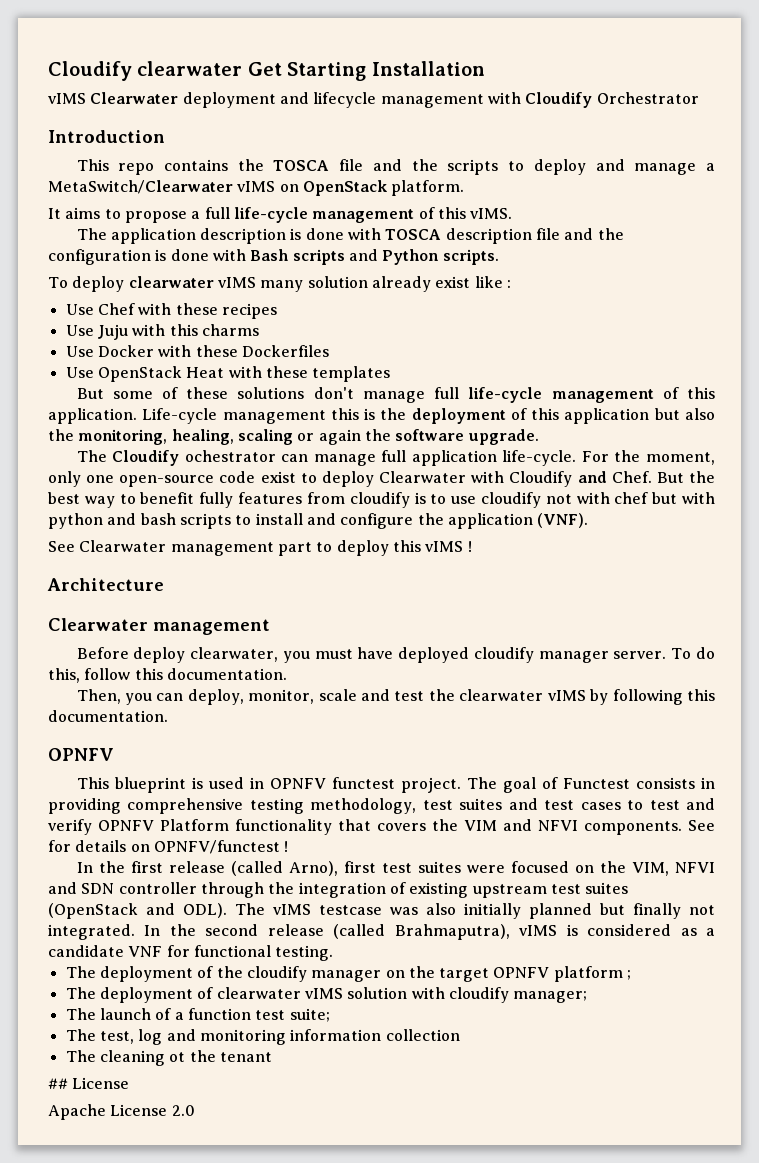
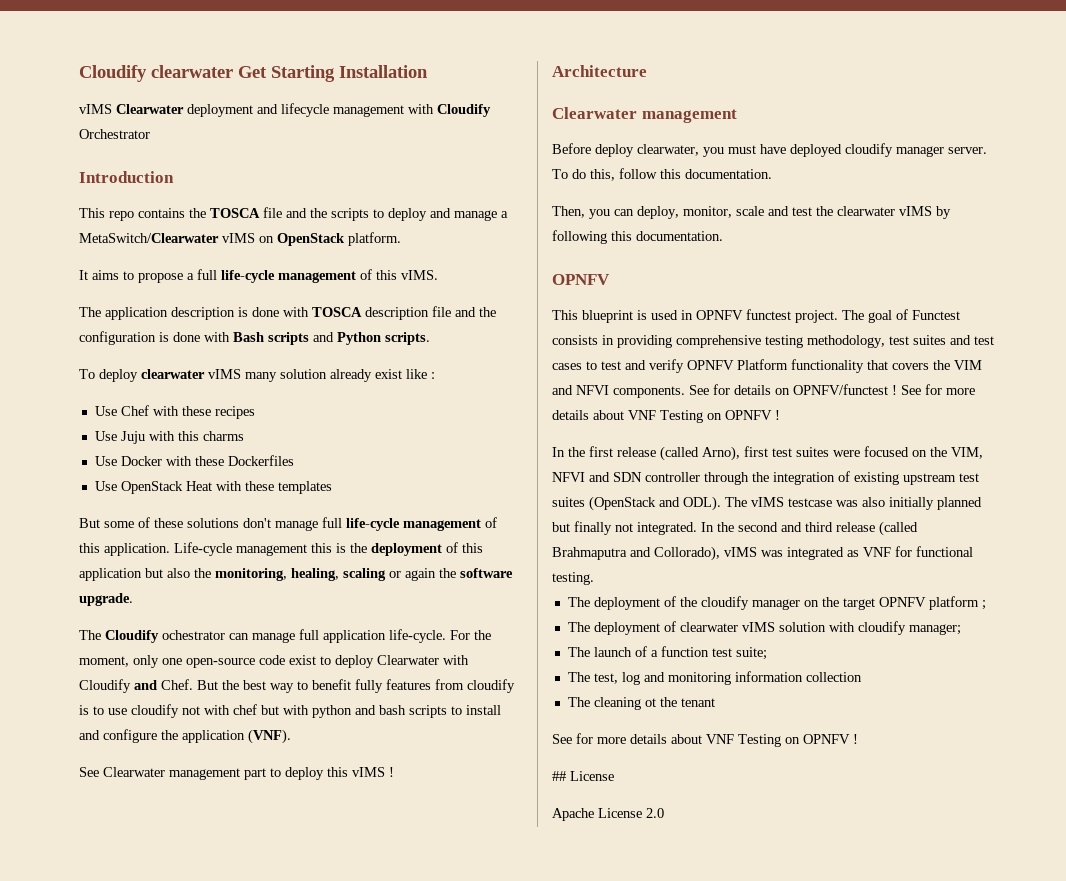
(289, 846) none -> [901,384,975,395] [552,410,780,423] See for more details about VNF Testing on OPNFV !
[267,924,716,940] [48,945,124,957] release (called Brahmaputra), vIMS is considered as a candidate -> [781,521,918,536] [552,546,859,561] and third release (called Brahmaputra and Collorado), vIMS was integrated as
(272, 1057) none -> [552,733,858,747] // See for more details about VNF Testing on OPNFV !

